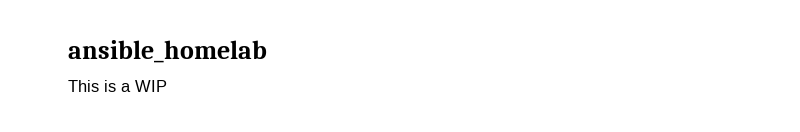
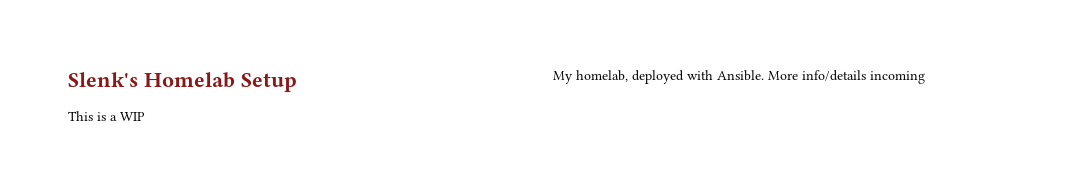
[68,40,267,63] ansible_homelab -> [68,72,297,92] Slenk's Homelab Setup
(167, 86) none -> [553,70,925,84] // My homelab, deployed with Ansible. More info/details incoming

